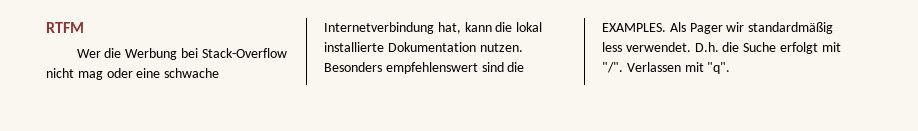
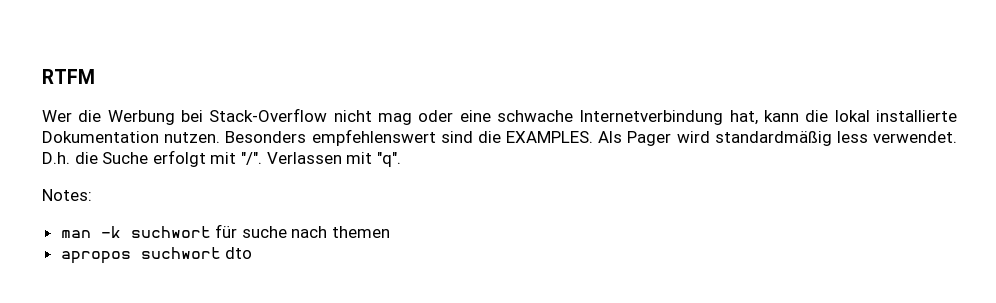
[726,22,745,32] wir -> [676,131,710,143] wird
(731, 68) none -> [42,189,92,201] [60,224,391,238] [60,247,253,264] // Notes: // man -k suchwort für suche nach themen // apropos suchwort dto

